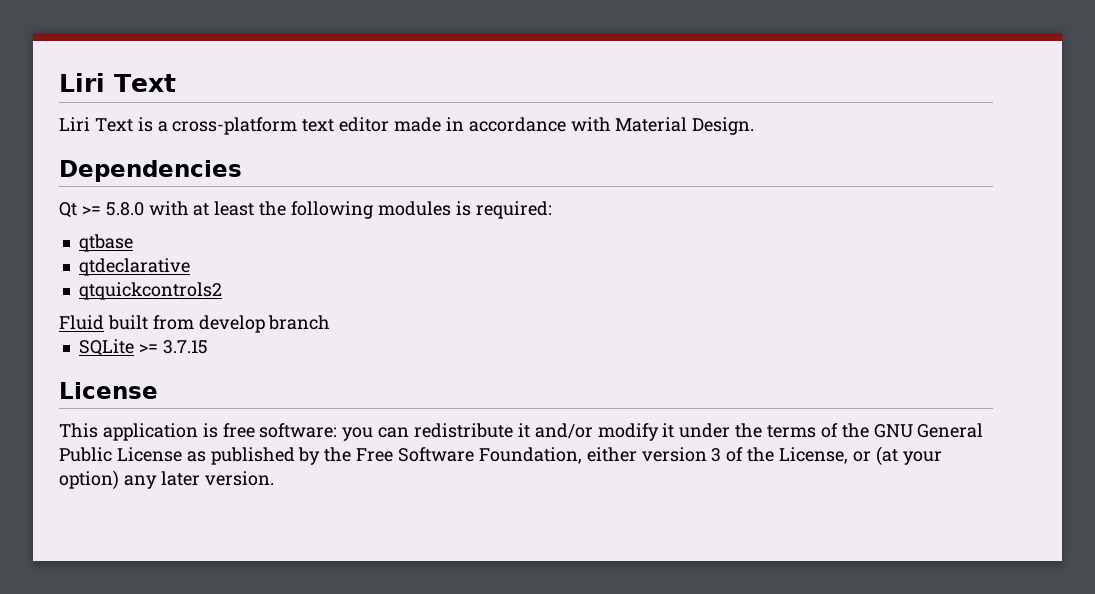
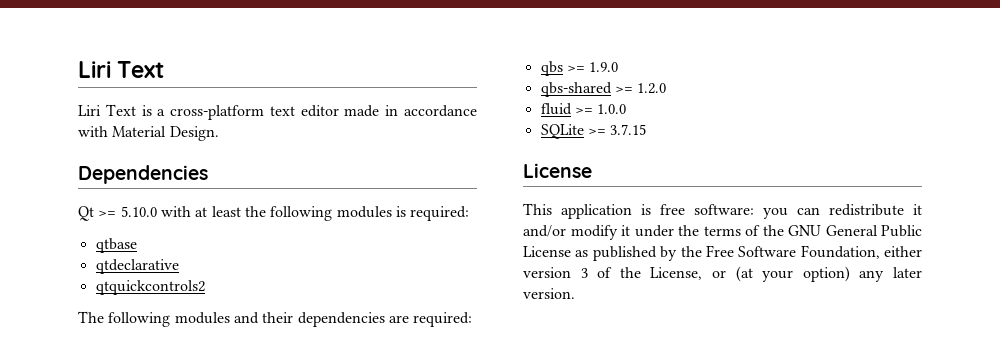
[105,202,144,216] 5.8.0 -> [120,206,157,217] 5.10.0
[59,315,331,333] Fluid built from develop branch -> [78,311,473,327] [540,61,619,76] [540,82,667,97] [540,103,627,115] The following modules and their dependencies are required: // qbs >= 1.9.0 // qbs-shared >= 1.2.0 // fluid >= 1.0.0

